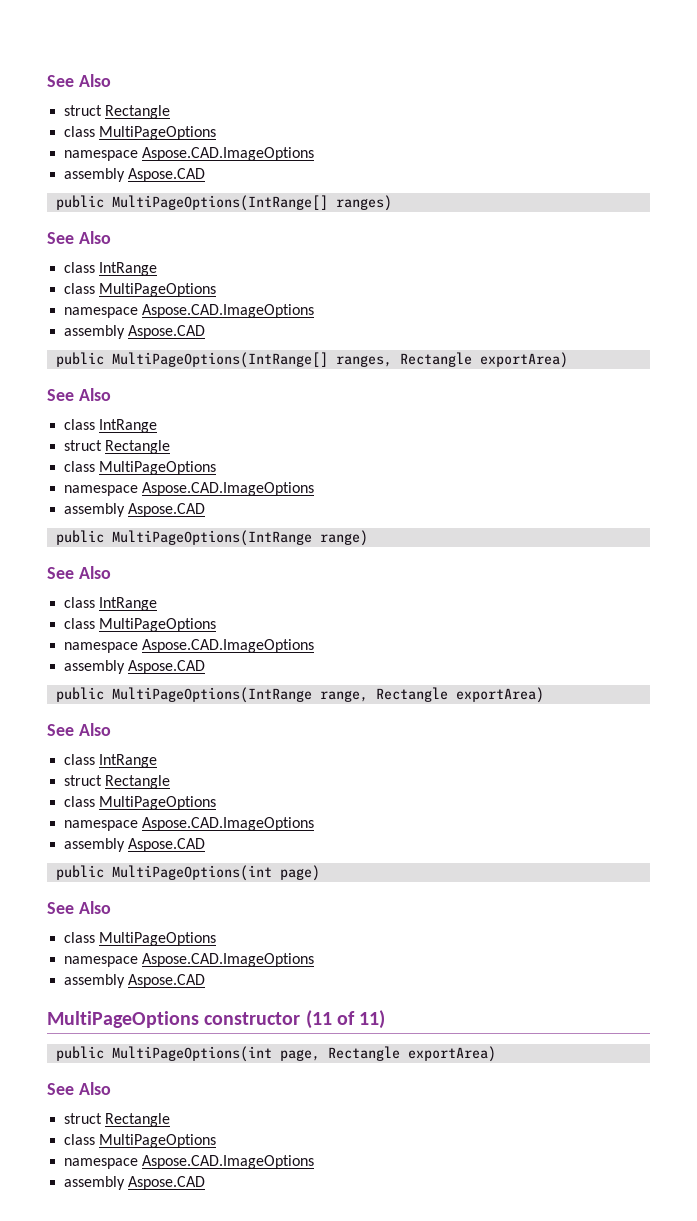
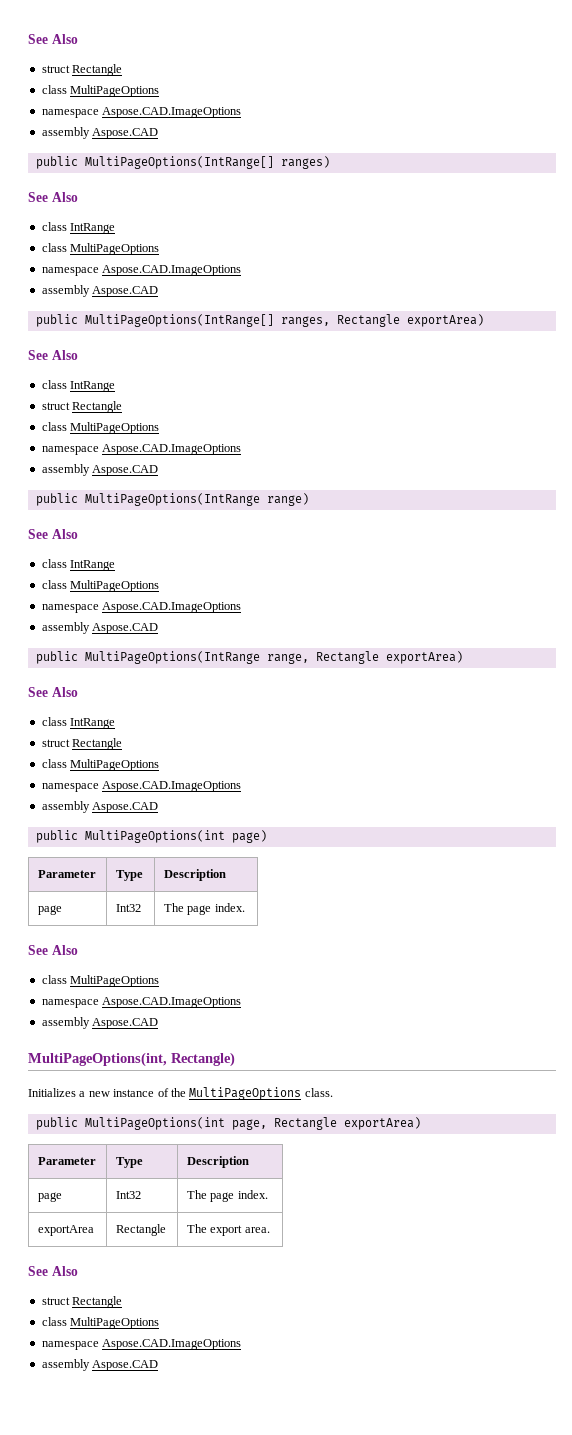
(321, 873) none -> [37,870,96,878] [115,870,143,881] [163,869,226,881] [37,905,62,915] [115,904,141,912] [163,903,245,915] // Parameter | Type | Description // page | Int32 | The page index.
[47,1010,386,1029] MultiPageOptions constructor (11 of 11) -> [28,1052,235,1067] [28,1087,333,1100] MultiPageOptions(int, Rectangle) // Initializes a new instance of the MultiPageOptions class.
(497, 1054) none -> [37,1157,96,1165] [115,1157,143,1168] [186,1156,249,1168] [37,1192,62,1202] [115,1191,141,1199] [186,1190,268,1202] [37,1225,94,1236] [115,1224,166,1236] [186,1224,270,1236] // Parameter | Type | Description // page | Int32 | The page index. // exportArea | Rectangle | The export area.

